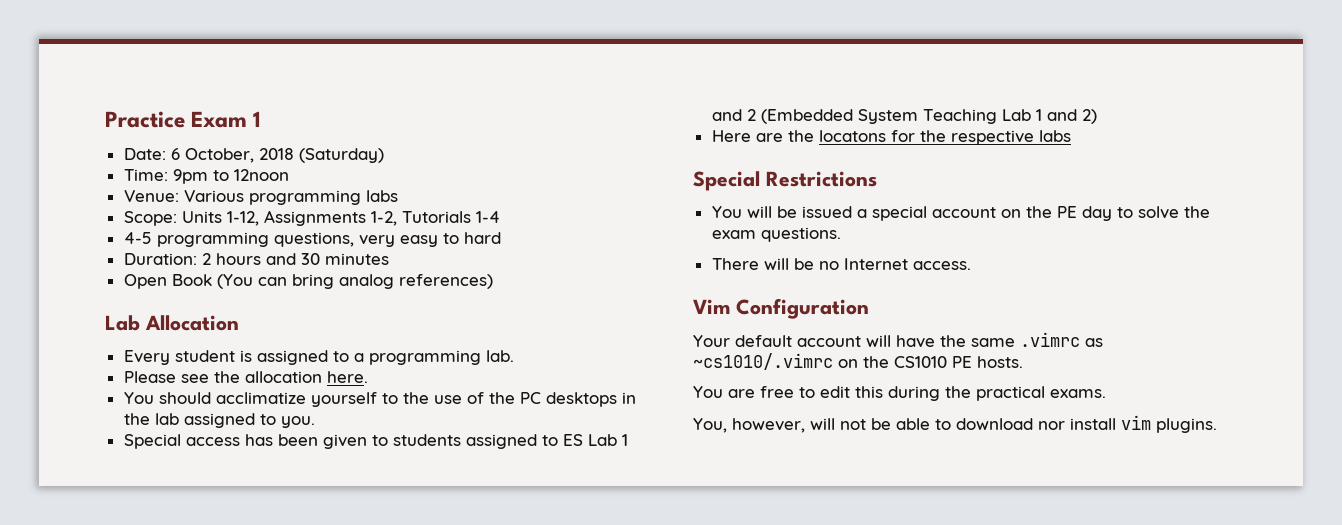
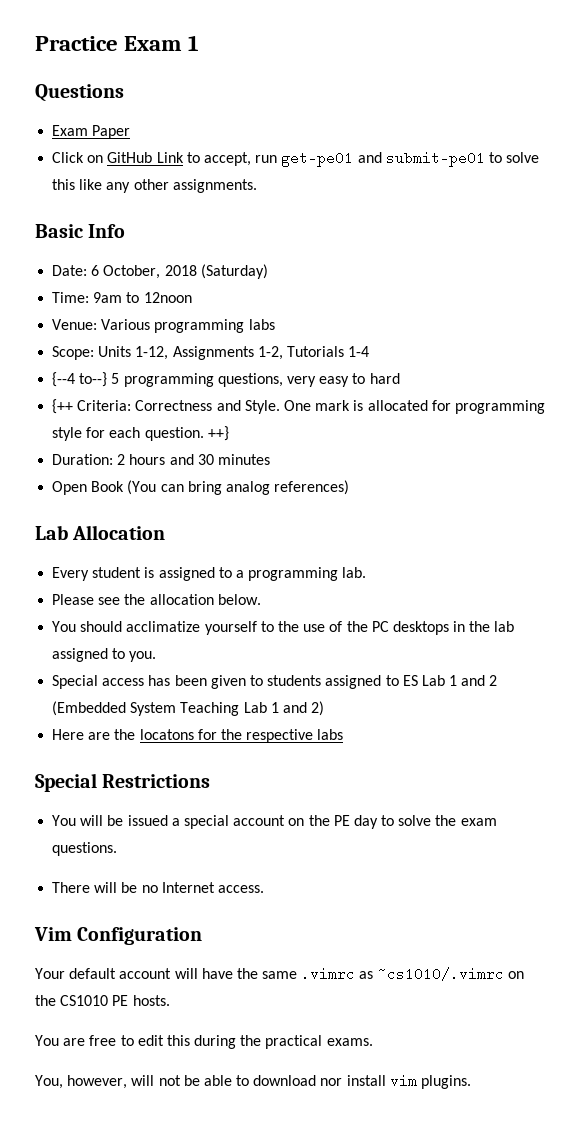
(262, 119) none -> [35,84,124,102] [52,125,131,139] [52,151,540,167] [52,179,257,193] [35,224,126,238] // Questions // Exam Paper // Click on GitHub Link to accept, run get-pe01 and submit-pe01 to solve this like any other assignments. // Basic Info
[172,169,208,184] 9pm -> [93,292,123,303] 9am
[123,232,152,244] 4-5 -> [52,372,120,387] {--4 to--} 5
(501, 238) none -> [52,399,545,414] [52,426,229,441] // {++ Criteria: Correctness and Style. One mark is allocated for programming style for each question. ++}
[326,371,368,383] here. -> [217,594,261,605] below.

